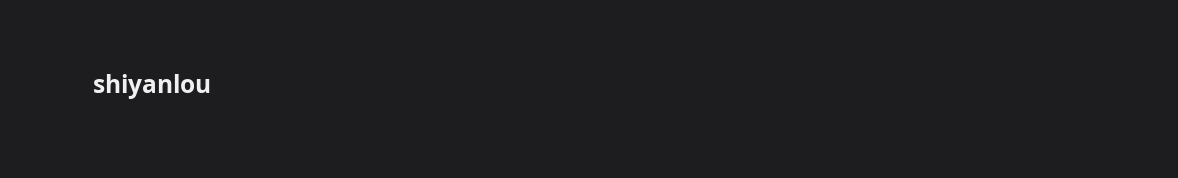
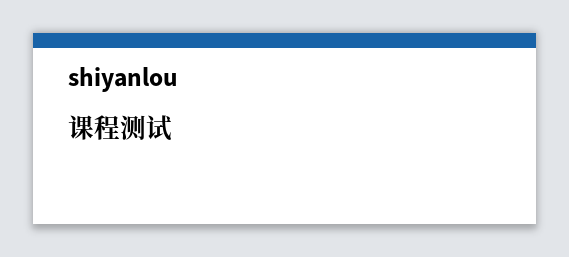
(211, 86) none -> [68,115,172,141] // 课程测试

